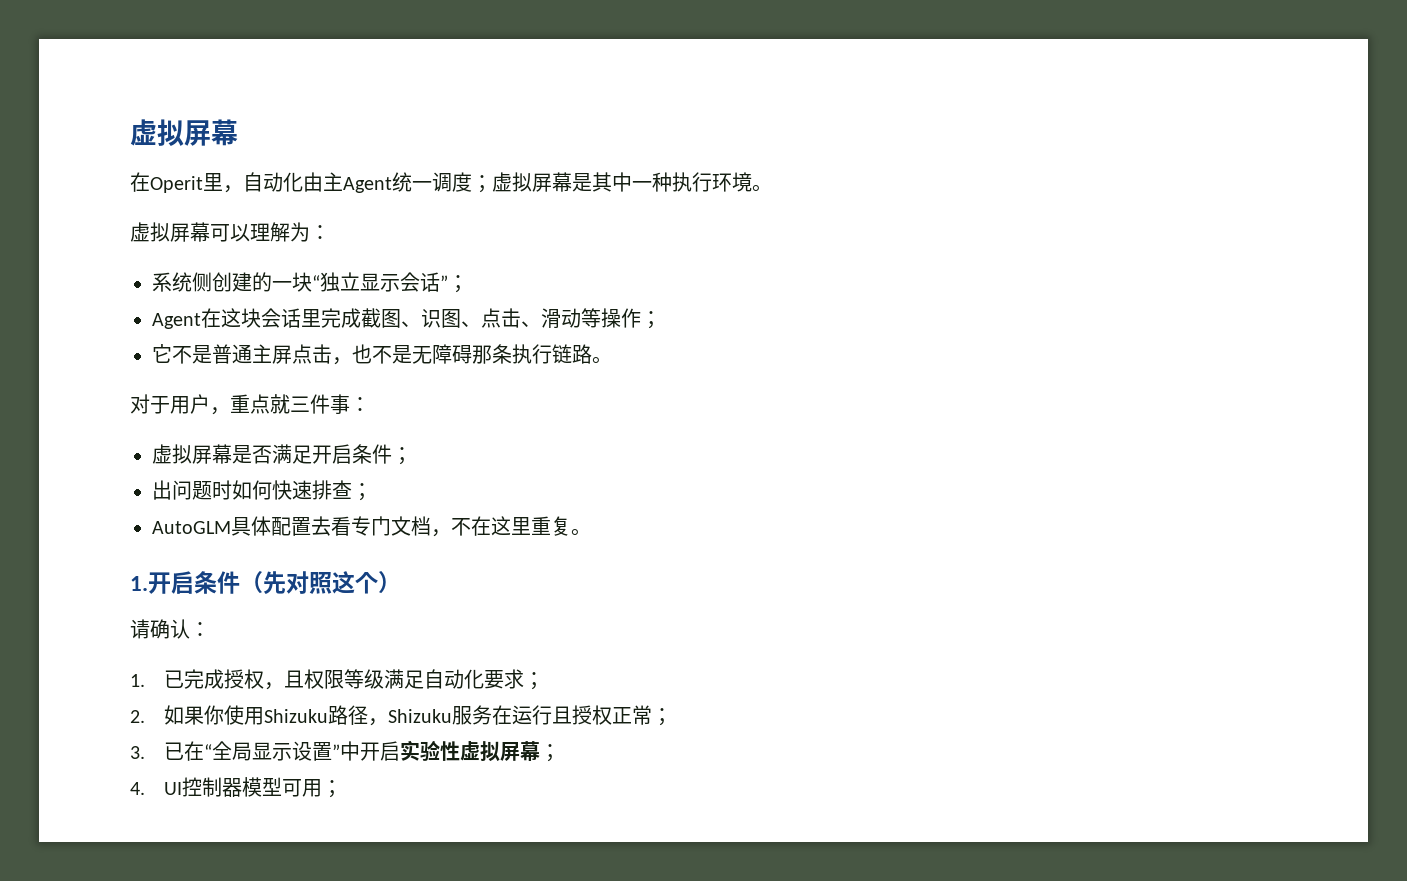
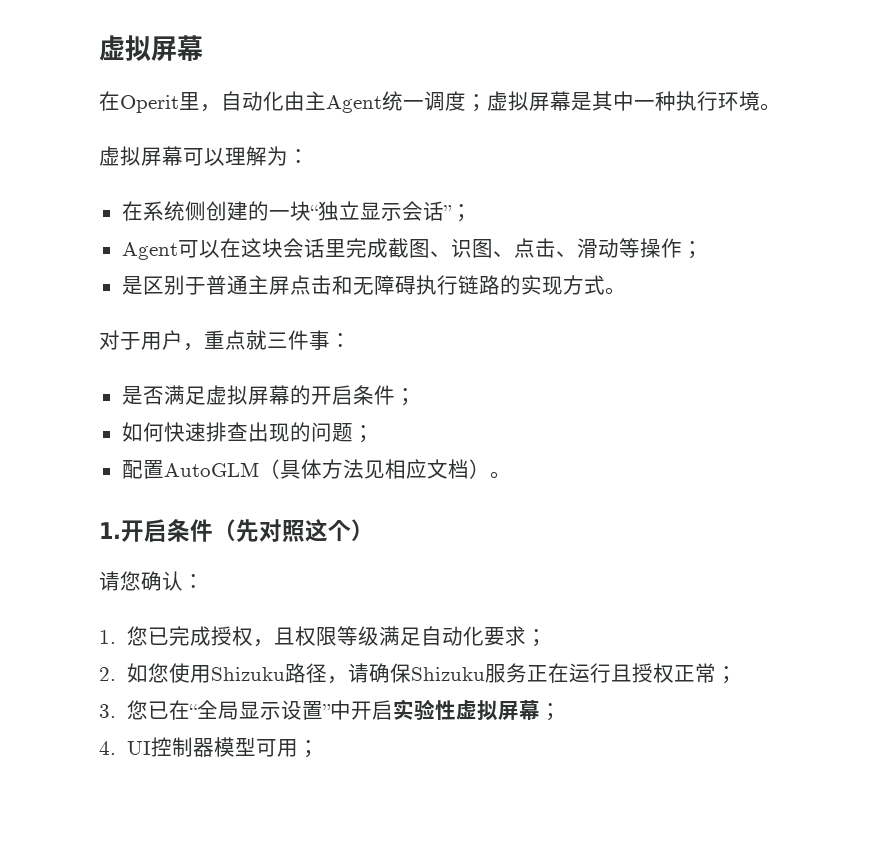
(330, 232) none -> [121,201,143,221] 在
(201, 321) none -> [177,240,220,258] 可以
[152,344,212,364] 它不是 -> [121,275,206,295] 是区别于
[332,344,592,365] ，也不是无障碍那条执行链路 -> [331,275,605,295] 和无障碍执行链路的实现方式
[152,444,312,464] 虚拟屏幕是否满足 -> [121,385,311,405] 是否满足虚拟屏幕的
[152,480,232,500] 出问题时 -> (416, 397) none
[352,483,372,501] [152,516,571,537] ； // AutoGLM具体配置去看专门文档，不在这里重复 -> [247,422,374,443] [121,459,490,479] 出现的问题； // 配置AutoGLM（具体方法见相应文档）
(150, 629) none -> [120,571,141,591] 您
(145, 680) none -> [127,626,149,646] 您
[184,705,225,725] 果你 -> [148,663,170,683] 您
(389, 722) none -> [348,663,412,683] 请确保
(493, 715) none -> [527,665,549,682] 正
(145, 752) none -> [127,700,149,720] 您

